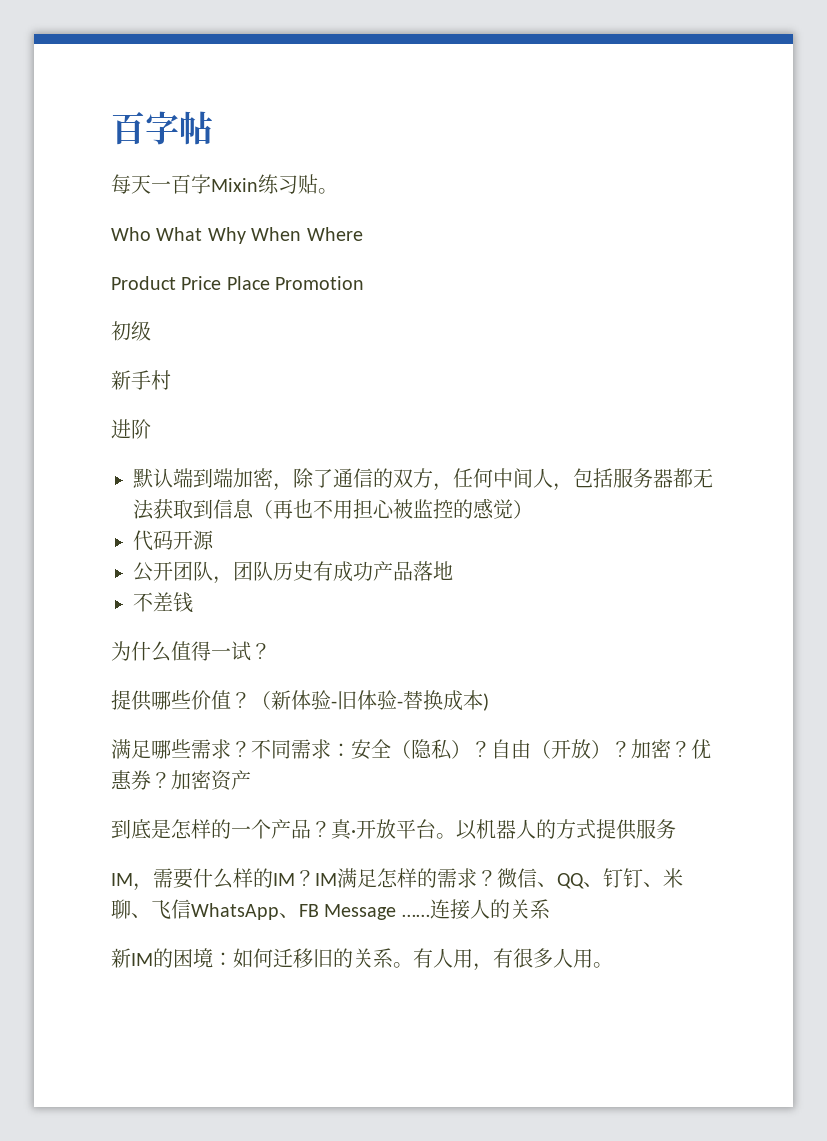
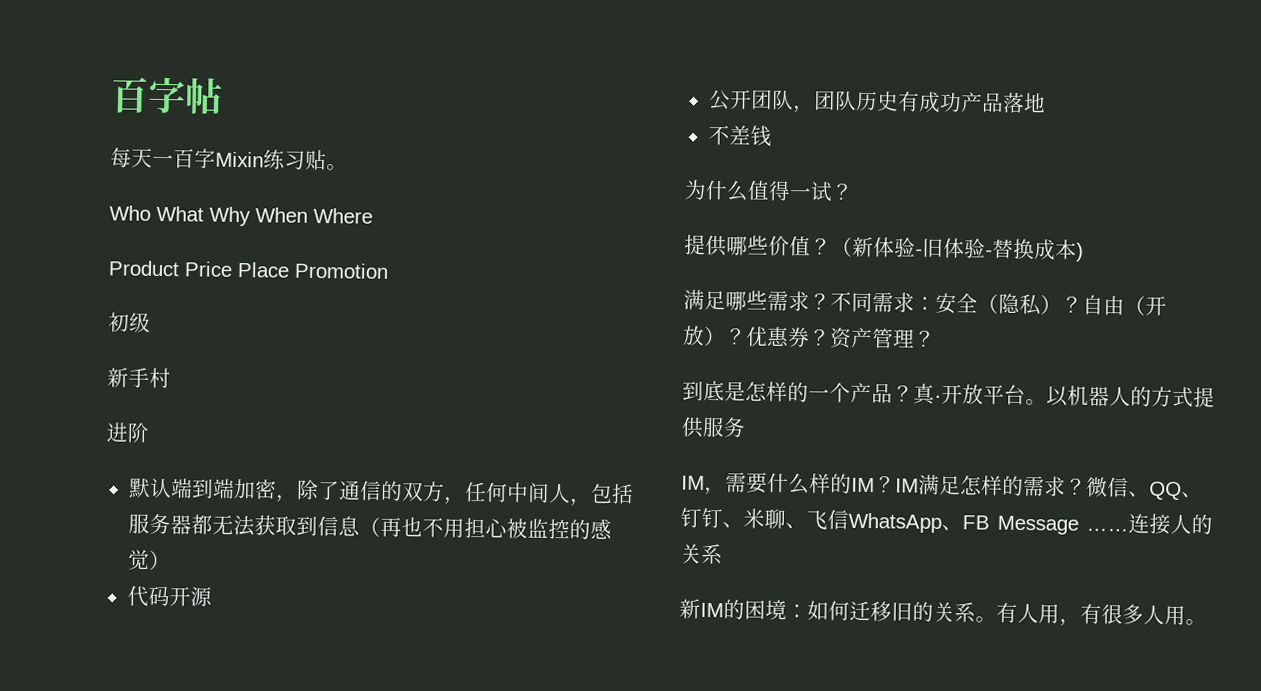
[631,739,691,759] 加密？ -> (747, 337) none
[171,770,211,790] 加密 -> (831, 338) none
(251, 780) none -> [871,328,936,349] 管理？

